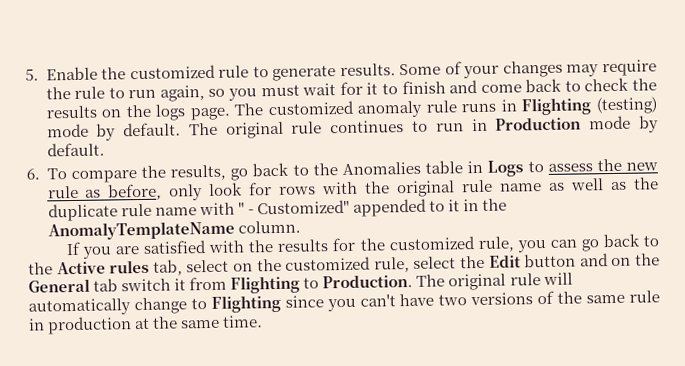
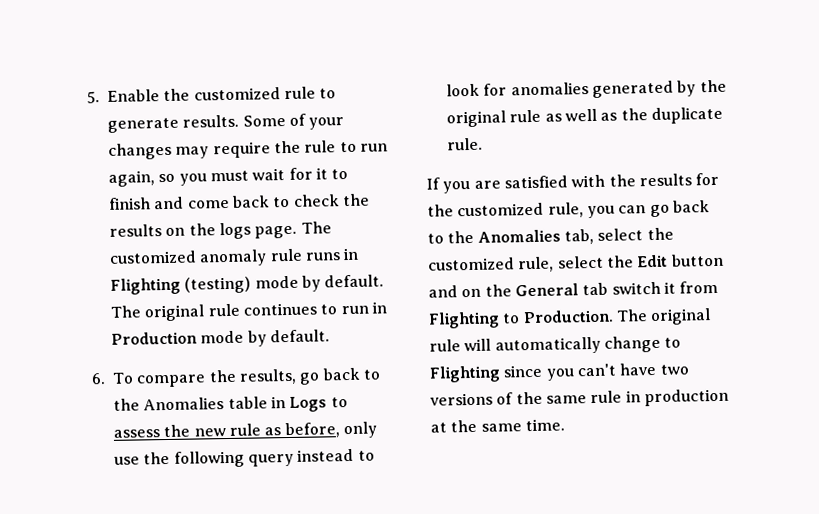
[208,181,359,196] look for rows with -> [114,448,375,468] [446,80,697,98] use the following query instead to look for anomalies generated by
[500,183,543,192] name -> (542, 116) none
[120,198,508,217] [47,220,301,241] rule name with " - Customized" appended to it in the AnomalyTemplateName column. -> [447,137,483,151] rule.
[56,259,150,275] Active rules -> [477,229,561,243] Anomalies
[232,263,253,272] on -> (644, 234) none

